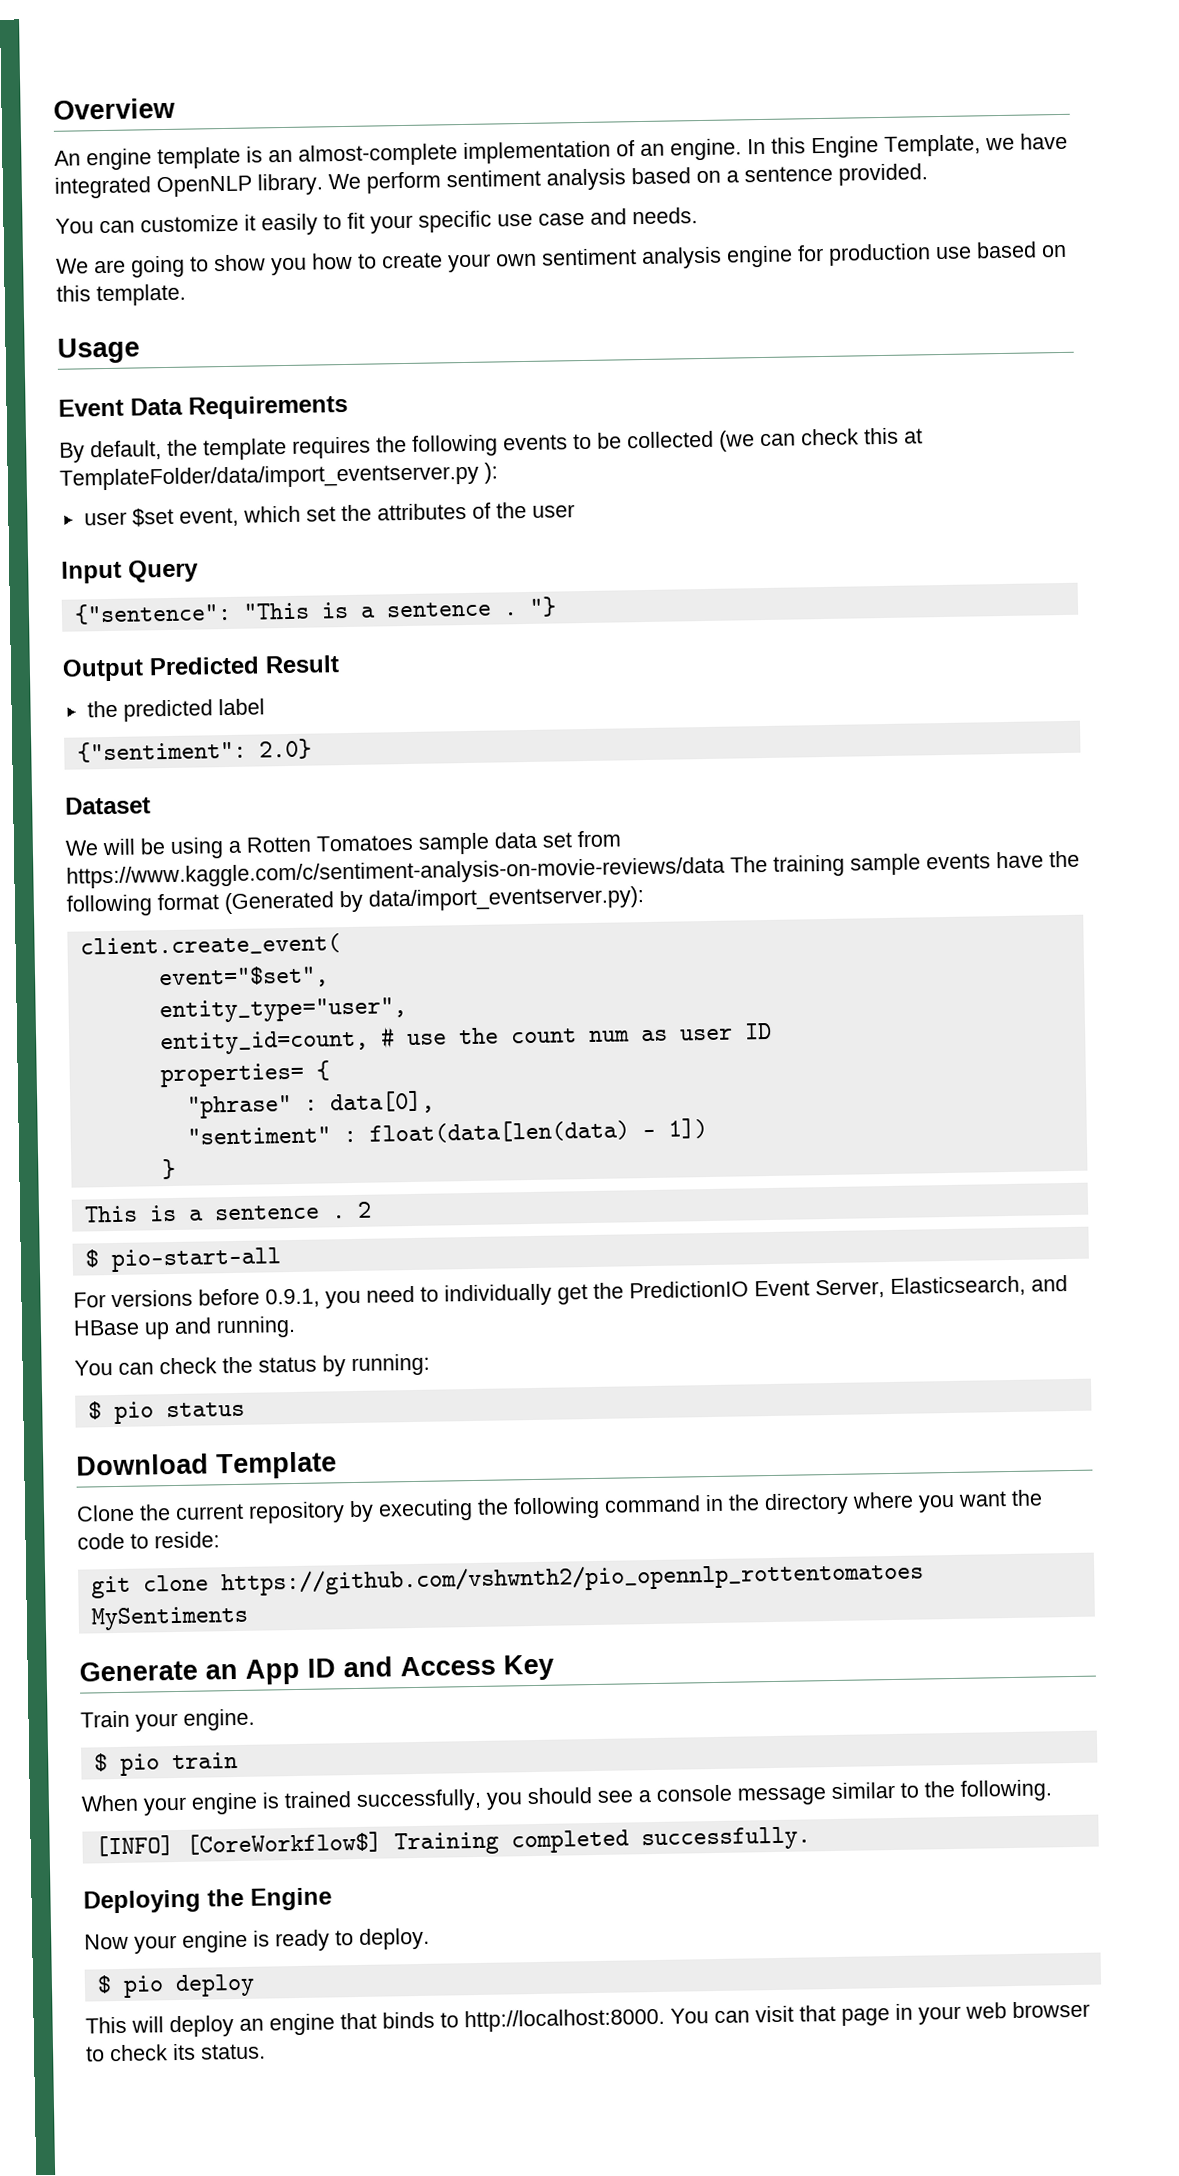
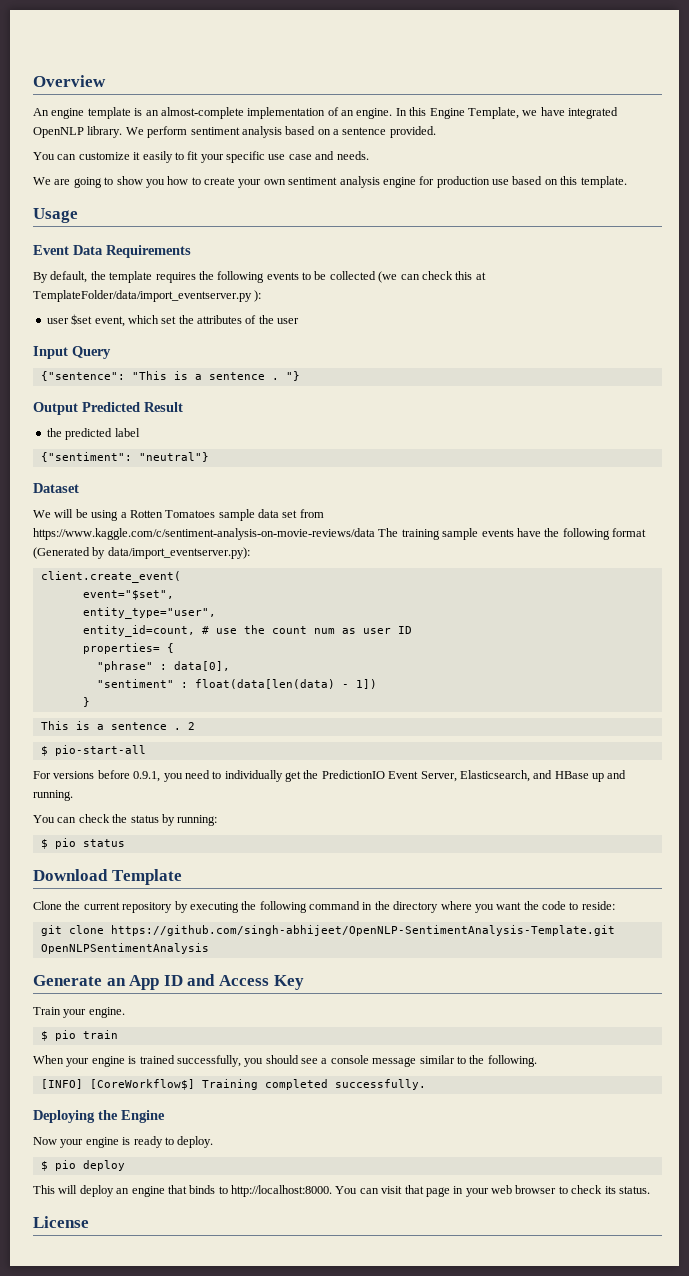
[258,738,312,760] 2.0} -> [138,452,209,462] "neutral"}
[220,1560,924,1597] [90,1605,248,1631] https://github.com/vshwnth2/pio_opennlp_rottentomatoes MySentiments -> [110,925,615,936] [40,943,209,954] https://github.com/singh-abhijeet/OpenNLP-SentimentAnalysis-Template.git OpenNLPSentimentAnalysis
(266, 2051) none -> [33,1216,89,1228] // License

